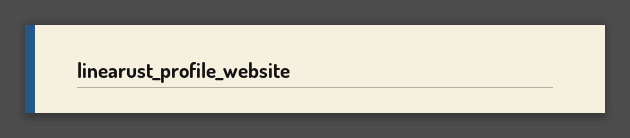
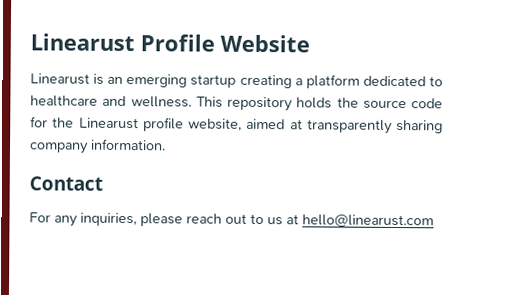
[77,62,290,83] linearust_profile_website -> [30,33,310,53] [30,73,443,89] [30,95,443,112] [30,116,443,134] [29,138,166,154] [29,176,103,191] [29,212,434,228] Linearust Profile Website // Linearust is an emerging startup creating a platform dedicated to healthcare and wellness. This repository holds the source code for the Linearust profile website, aimed at transparently sharing company information. // Contact // For any inquiries, please reach out to us at hello@linearust.com

